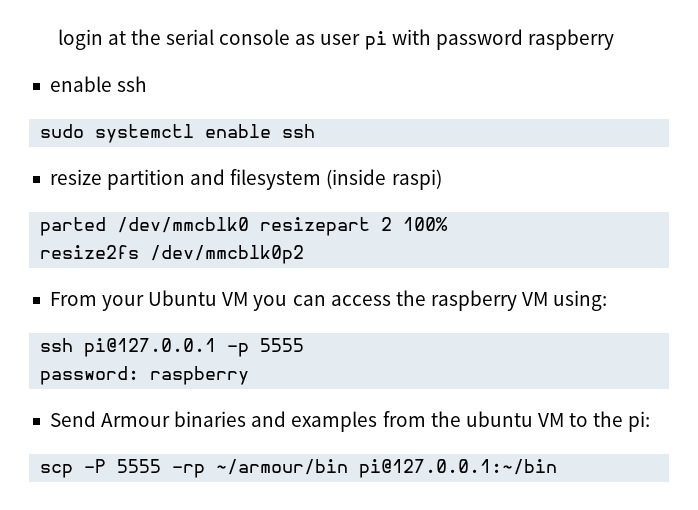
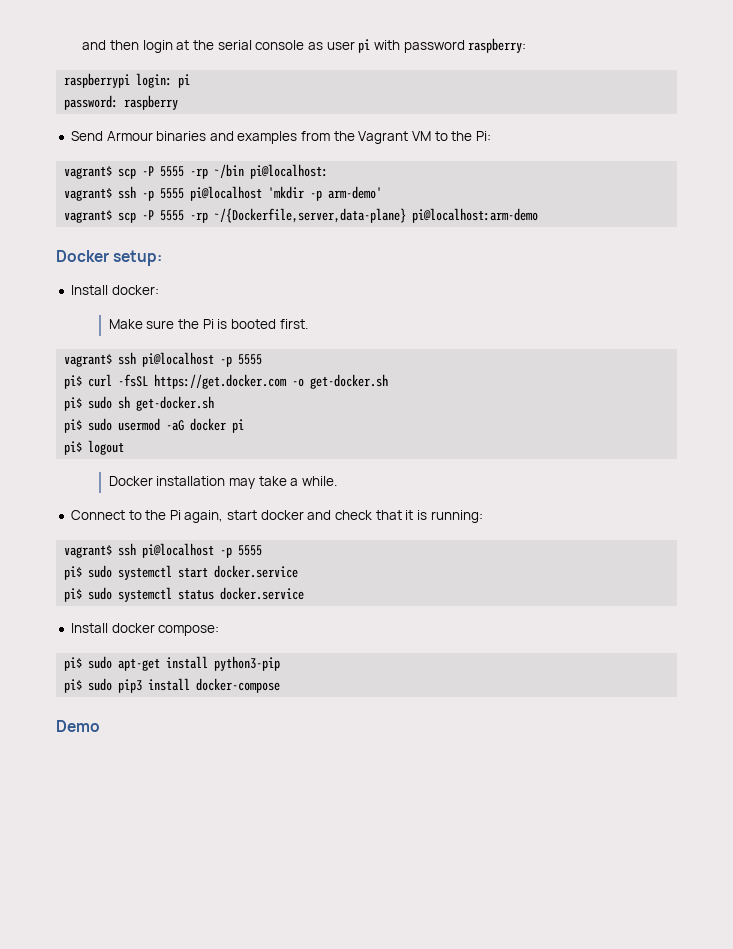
(57, 39) none -> [82,40,140,50] and then
[527,29,614,50] [49,76,148,92] [40,124,316,143] [49,169,442,190] [40,217,449,236] [40,245,305,264] [49,290,608,311] [40,338,305,357] raspberry // enable ssh // sudo systemctl enable ssh // resize partition and filesystem (inside raspi) // parted /dev/mmcblk0 resizepart 2 100% // resize2fs /dev/mmcblk0p2 // From your Ubuntu VM you can access the raspberry VM using: // ssh pi@127.0.0.1 -p 5555 -> [468,38,527,53] [64,73,191,88] raspberry: // raspberrypi login: pi
[465,411,533,427] ubuntu -> [358,131,409,144] Vagrant
[628,411,651,432] [40,459,558,478] pi: // scp -P 5555 -rp ~/armour/bin pi@127.0.0.1:~/bin -> [475,131,491,141] [64,164,329,179] [64,186,383,201] [64,208,539,223] [56,250,163,266] [70,285,159,295] [108,319,308,329] [64,352,263,367] [64,374,389,389] [64,396,215,411] [64,418,245,433] [64,440,125,455] [108,476,338,489] [70,510,483,523] [64,543,263,558] [64,565,299,580] [64,587,305,602] [70,623,220,636] [64,656,281,671] [64,678,281,693] [56,720,100,732] Pi: // vagrant$ scp -P 5555 -rp ~/bin pi@localhost: // vagrant$ ssh -p 5555 pi@localhost 'mkdir -p arm-demo' // vagrant$ scp -P 5555 -rp ~/{Dockerfile,server,data-plane} pi@localhost:arm-demo // Docker setup: // Install docker: // Make sure the Pi is booted first. // vagrant$ ssh pi@localhost -p 5555 // pi$ curl -fsSL https://get.docker.com -o get-docker.sh // pi$ sudo sh get-docker.sh // pi$ sudo usermod -aG docker pi // pi$ logout // Docker installation may take a while. // Connect to the Pi again, start docker and check that it is running: // vagrant$ ssh pi@localhost -p 5555 // pi$ sudo systemctl start docker.service // pi$ sudo systemctl status docker.service // Install docker compose: // pi$ sudo apt-get install python3-pip // pi$ sudo pip3 install docker-compose // Demo

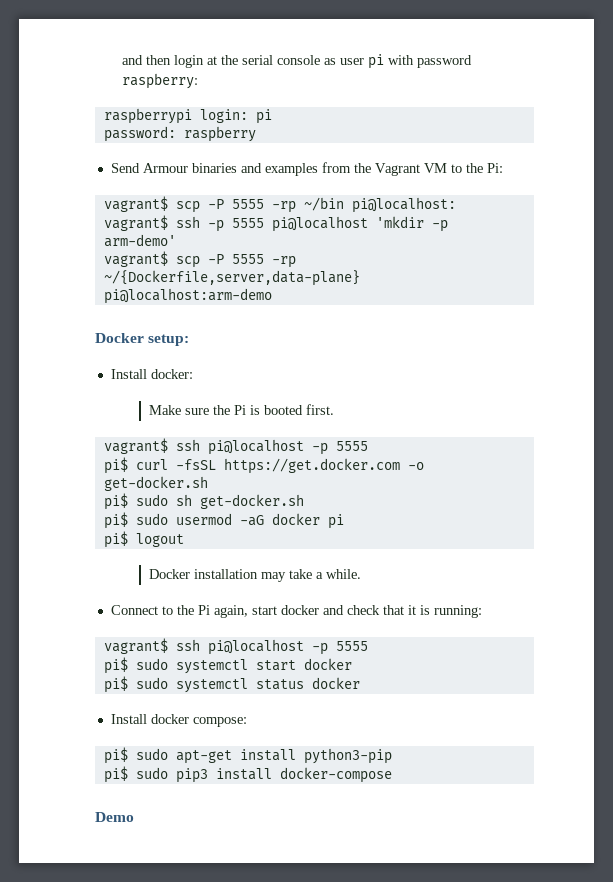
[214,565,299,578] docker.service -> [303,658,352,670] docker
[220,587,305,600] docker.service -> [311,677,360,689] docker

